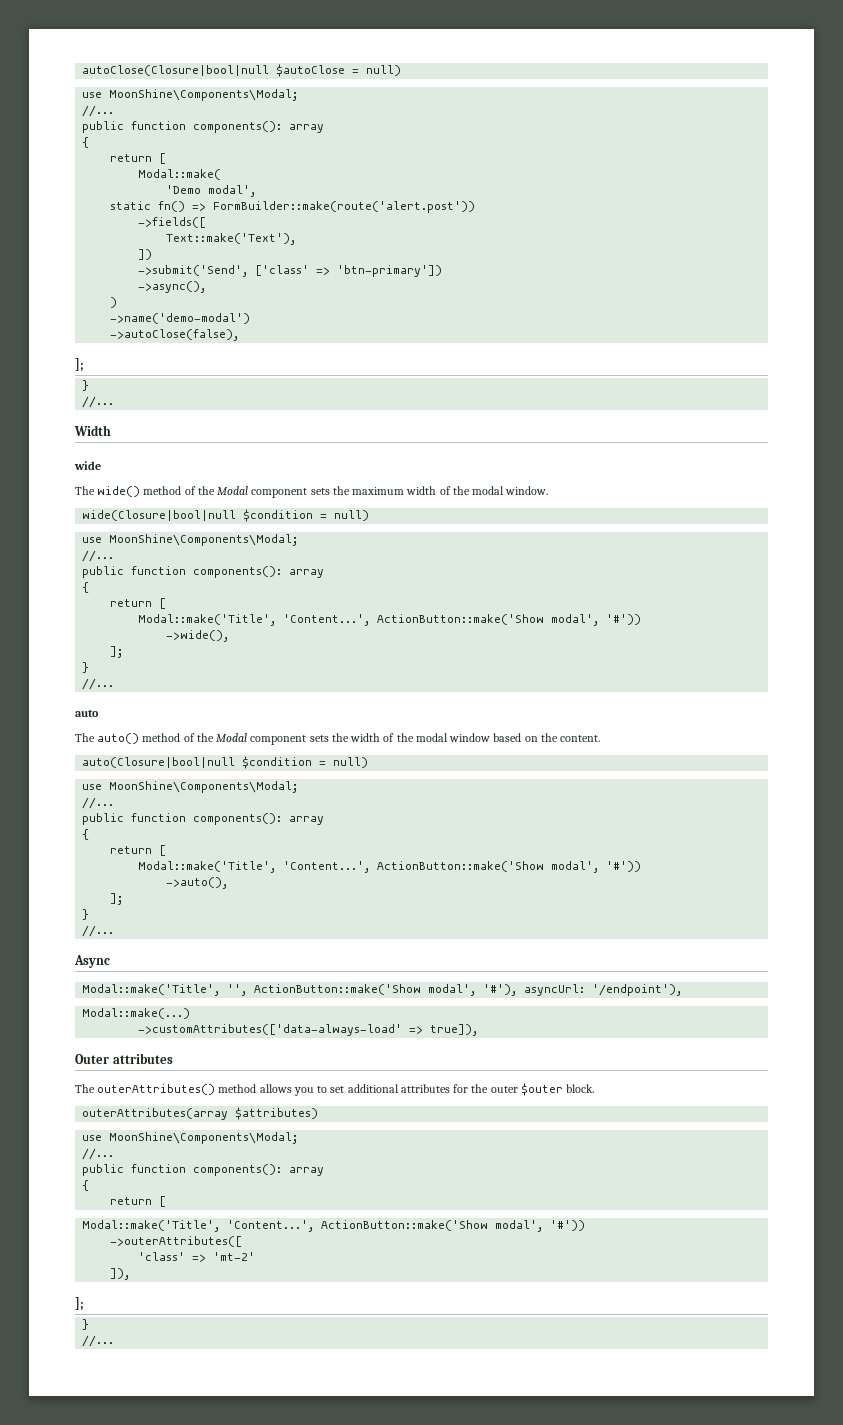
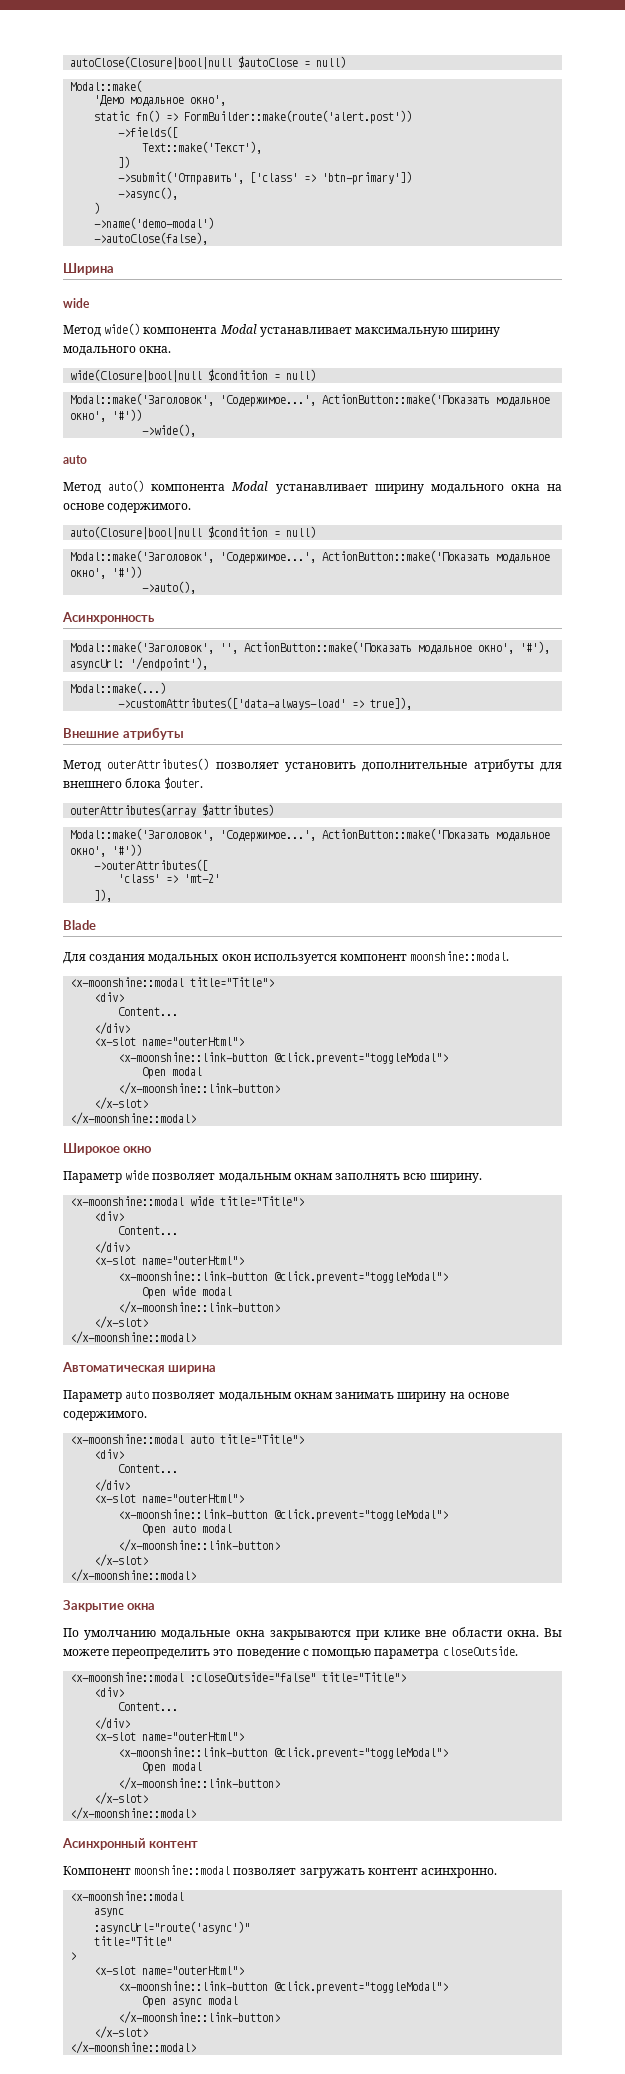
[82,89,299,101] [82,105,115,117] [82,121,325,133] [82,137,90,148] [110,153,167,164] [138,169,222,180] [166,185,257,197] use MoonShine\Components\Modal; // //... // public function components(): array // { // return [ // Modal::make( // 'Demo modal', -> [70,80,143,92] [94,95,227,107] Modal::make( // 'Демо модальное окно',
[166,233,297,245] Text::make('Text'), -> [142,141,263,154] Text::make('Текст'),
[138,265,249,277] ->submit('Send', -> [118,171,245,185] ->submit('Отправить',
[75,358,84,372] [82,380,90,391] [82,396,115,408] [74,425,111,436] [74,461,101,470] [75,486,549,498] [82,509,370,522] [82,534,299,546] [82,550,115,562] [82,566,325,578] [82,582,90,593] [110,598,167,609] [138,614,642,626] [166,630,230,642] [110,646,124,658] [82,662,90,673] [82,678,115,690] [75,710,99,717] [75,733,601,745] [82,756,369,769] [82,781,299,793] [82,797,115,809] [82,813,325,825] [82,829,90,840] [110,845,167,856] [138,861,642,873] [166,877,229,889] [110,893,124,905] [82,909,90,920] [82,925,115,937] [74,955,110,968] [82,984,477,996] ]; // } // //... // Width // wide // The wide() method of the Modal component sets the maximum width of the modal window. // wide(Closure|bool|null $condition = null) // use MoonShine\Components\Modal; // //... // public function components(): array // { // return [ // Modal::make('Title', 'Content...', ActionButton::make('Show modal', '#')) // ->wide(), // ]; // } // //... // auto // The auto() method of the Modal component sets the width of the modal window based on the content. // auto(Closure|bool|null $condition = null) // use MoonShine\Components\Modal; // //... // public function components(): array // { // return [ // Modal::make('Title', 'Content...', ActionButton::make('Show modal', '#')) // ->auto(), // ]; // } // //... // Async // Modal::make('Title', '', ActionButton::make('Show modal', -> [63,263,114,275] [63,298,90,308] [63,323,501,337] [63,346,172,356] [70,369,317,382] [70,393,551,407] [70,409,143,422] [142,424,197,437] [63,455,87,464] [63,480,562,494] [63,503,192,513] [70,526,317,539] [70,550,551,564] [70,566,143,579] [142,581,197,594] [62,612,155,624] [70,641,515,655] Ширина // wide // Метод wide() компонента Modal устанавливает максимальную ширину модального окна. // wide(Closure|bool|null $condition = null) // Modal::make('Заголовок', 'Содержимое...', ActionButton::make('Показать модальное окно', '#')) // ->wide(), // auto // Метод auto() компонента Modal устанавливает ширину модального окна на основе содержимого. // auto(Closure|bool|null $condition = null) // Modal::make('Заголовок', 'Содержимое...', ActionButton::make('Показать модальное окно', '#')) // ->auto(), // Асинхронность // Modal::make('Заголовок', '', ActionButton::make('Показать модальное окно',
[75,1053,173,1064] [75,1083,595,1096] [82,1107,319,1120] [82,1132,299,1144] [82,1148,115,1160] [82,1164,325,1176] [82,1180,90,1191] [110,1196,167,1207] [82,1220,544,1232] Outer attributes // The outerAttributes() method allows you to set additional attributes for the outer $outer block. // outerAttributes(array $attributes) // use MoonShine\Components\Modal; // //... // public function components(): array // { // return [ // Modal::make('Title', 'Content...', ActionButton::make('Show modal', -> [63,727,184,740] [63,758,562,772] [63,777,204,789] [70,804,275,817] [70,828,551,842] [70,846,107,857] Внешние атрибуты // Метод outerAttributes() позволяет установить дополнительные атрибуты для внешнего блока $outer. // outerAttributes(array $attributes) // Modal::make('Заголовок', 'Содержимое...', ActionButton::make('Показать модальное окно',
[75,1297,84,1311] [82,1319,90,1330] [82,1335,115,1347] ]; // } // //... -> [63,920,96,930] [63,951,510,964] [70,977,275,987] [94,992,125,1002] [118,1007,179,1016] [94,1022,131,1035] [94,1037,245,1046] [118,1052,449,1065] [142,1067,203,1079] [118,1082,281,1095] [94,1097,149,1110] [70,1112,197,1125] [63,1143,153,1155] [63,1170,482,1183] [70,1196,305,1206] [94,1211,125,1221] [118,1226,179,1235] [94,1241,131,1254] [94,1256,245,1265] [118,1271,449,1284] [142,1286,233,1299] [118,1301,281,1314] [94,1316,149,1329] [70,1331,197,1344] [62,1362,217,1374] [63,1390,509,1402] [63,1411,147,1421] [70,1434,305,1444] [94,1449,125,1459] [118,1464,179,1473] [94,1479,131,1492] [94,1494,245,1503] [118,1509,449,1522] [142,1524,233,1536] [118,1539,281,1552] [94,1554,149,1567] [70,1569,197,1582] [63,1600,156,1612] [63,1627,562,1640] [63,1646,518,1659] [70,1672,407,1682] [94,1687,125,1697] [118,1702,179,1711] [94,1717,131,1730] [94,1732,245,1741] [118,1747,449,1760] [142,1762,203,1774] [118,1777,281,1790] [94,1792,149,1805] [70,1807,197,1820] [62,1838,199,1850] [63,1865,498,1878] [70,1891,185,1901] [94,1908,125,1917] [94,1921,251,1934] [94,1936,173,1946] [70,1952,77,1960] [94,1966,245,1975] [118,1981,449,1994] [142,1996,239,2008] [118,2011,281,2024] [94,2026,149,2039] [70,2041,197,2054] Blade // Для создания модальных окон используется компонент moonshine::modal. // <x-moonshine::modal title="Title"> // <div> // Content... // </div> // <x-slot name="outerHtml"> // <x-moonshine::link-button @click.prevent="toggleModal"> // Open modal // </x-moonshine::link-button> // </x-slot> // </x-moonshine::modal> // Широкое окно // Параметр wide позволяет модальным окнам заполнять всю ширину. // <x-moonshine::modal wide title="Title"> // <div> // Content... // </div> // <x-slot name="outerHtml"> // <x-moonshine::link-button @click.prevent="toggleModal"> // Open wide modal // </x-moonshine::link-button> // </x-slot> // </x-moonshine::modal> // Автоматическая ширина // Параметр auto позволяет модальным окнам занимать ширину на основе содержимого. // <x-moonshine::modal auto title="Title"> // <div> // Content... // </div> // <x-slot name="outerHtml"> // <x-moonshine::link-button @click.prevent="toggleModal"> // Open auto modal // </x-moonshine::link-button> // </x-slot> // </x-moonshine::modal> // Закрытие окна // По умолчанию модальные окна закрываются при клике вне области окна. Вы можете переопределить это поведение с помощью параметра closeOutside. // <x-moonshine::modal :closeOutside="false" title="Title"> // <div> // Content... // </div> // <x-slot name="outerHtml"> // <x-moonshine::link-button @click.prevent="toggleModal"> // Open modal // </x-moonshine::link-button> // </x-slot> // </x-moonshine::modal> // Асинхронный контент // Компонент moonshine::modal позволяет загружать контент асинхронно. // <x-moonshine::modal // async // :asyncUrl="route('async')" // title="Title" // > // <x-slot name="outerHtml"> // <x-moonshine::link-button @click.prevent="toggleModal"> // Open async modal // </x-moonshine::link-button> // </x-slot> // </x-moonshine::modal>

